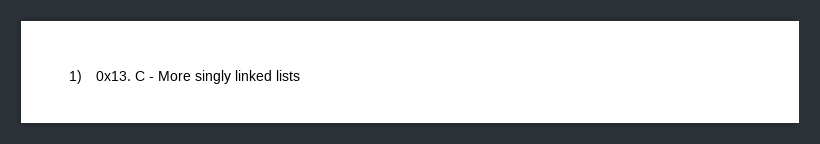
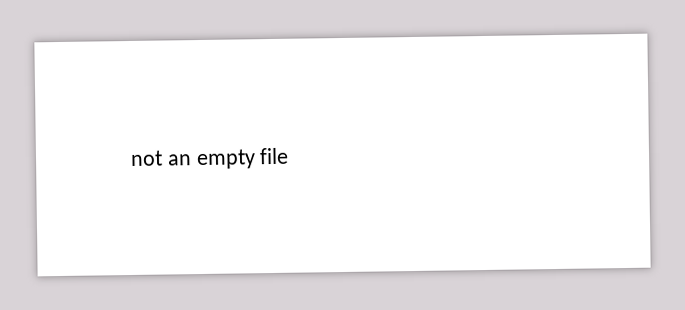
[69,70,300,84] 1) 0x13. C - More singly linked lists -> [130,147,290,170] not an empty file

